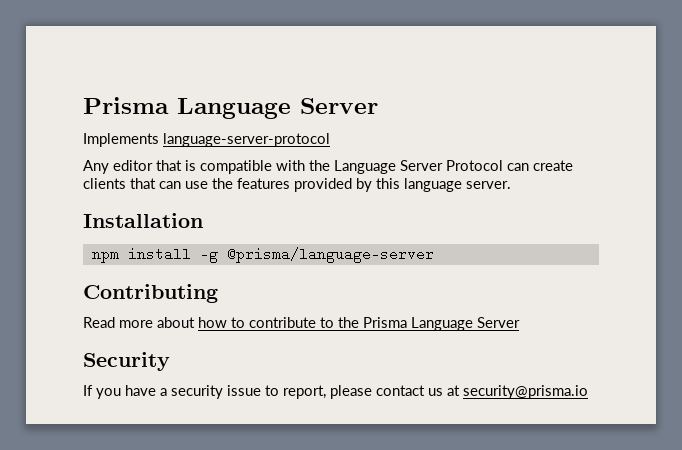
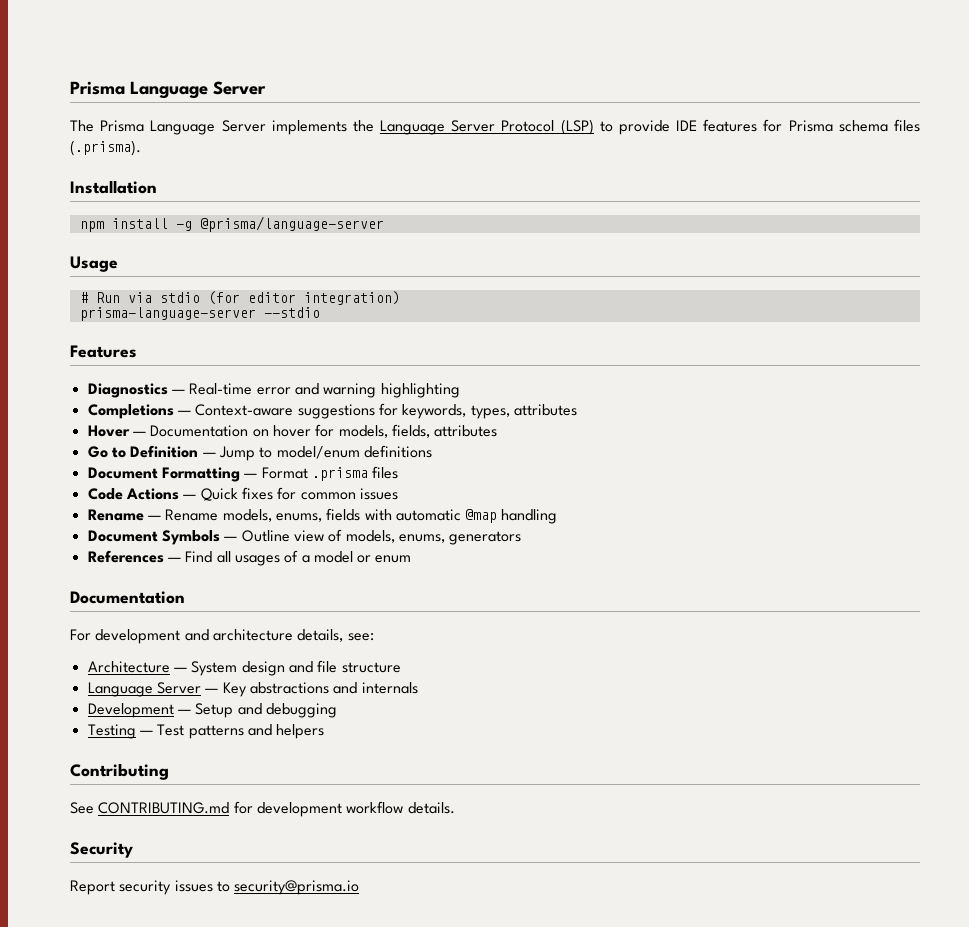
[83,97,378,119] [83,133,330,147] [83,160,573,174] [83,178,511,192] Prisma Language Server // Implements language-server-protocol // Any editor that is compatible with the Language Server Protocol can create clients that can use the features provided by this language server. -> [70,81,266,99] [70,119,920,135] [70,140,141,156] Prisma Language Server // The Prisma Language Server implements the Language Server Protocol (LSP) to provide IDE features for Prisma schema files (.prisma).
[83,284,218,303] [83,317,520,331] [83,352,170,371] [83,385,460,399] Contributing // Read more about how to contribute to the Prisma Language Server // Security // If you have a security issue to report, please contact us at -> [70,256,118,272] [79,291,400,305] [79,307,320,321] [70,345,137,358] [87,383,460,398] [87,403,577,419] [87,424,498,438] [87,445,432,461] [87,466,399,482] [87,487,398,501] [87,508,558,524] [87,529,522,545] [87,550,412,566] [70,591,185,604] [70,629,374,644] [87,660,401,676] [87,682,418,697] [87,703,337,718] [87,724,325,739] [70,763,169,780] [70,801,455,817] [70,842,133,858] [70,880,230,895] Usage // # Run via stdio (for editor integration) // prisma-language-server --stdio // Features // Diagnostics — Real-time error and warning highlighting // Completions — Context-aware suggestions for keywords, types, attributes // Hover — Documentation on hover for models, fields, attributes // Go to Definition — Jump to model/enum definitions // Document Formatting — Format .prisma files // Code Actions — Quick fixes for common issues // Rename — Rename models, enums, fields with automatic @map handling // Document Symbols — Outline view of models, enums, generators // References — Find all usages of a model or enum // Documentation // For development and architecture details, see: // Architecture — System design and file structure // Language Server — Key abstractions and internals // Development — Setup and debugging // Testing — Test patterns and helpers // Contributing // See CONTRIBUTING.md for development workflow details. // Security // Report security issues to

